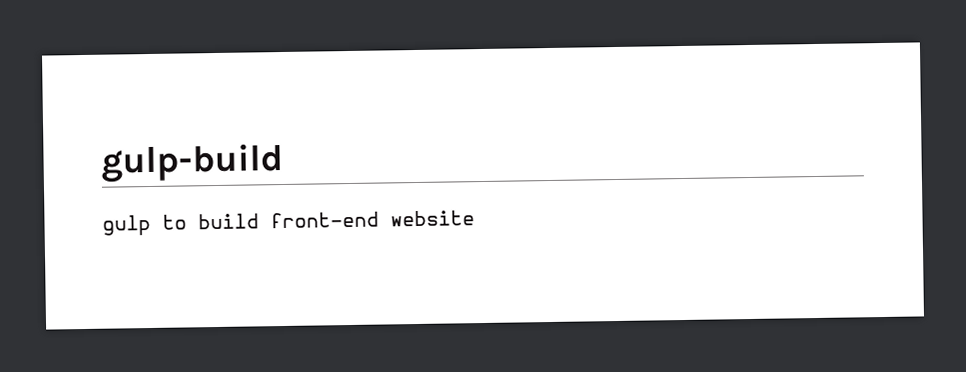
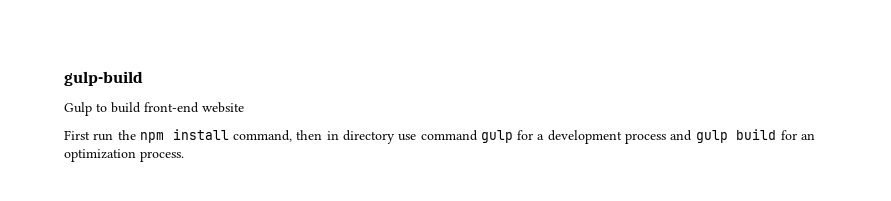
[102,214,151,236] gulp -> [64,102,92,116] Gulp
(475, 218) none -> [64,129,816,144] [64,149,184,162] // First run the npm install command, then in directory use command gulp for a development process and gulp build for an optimization process.

